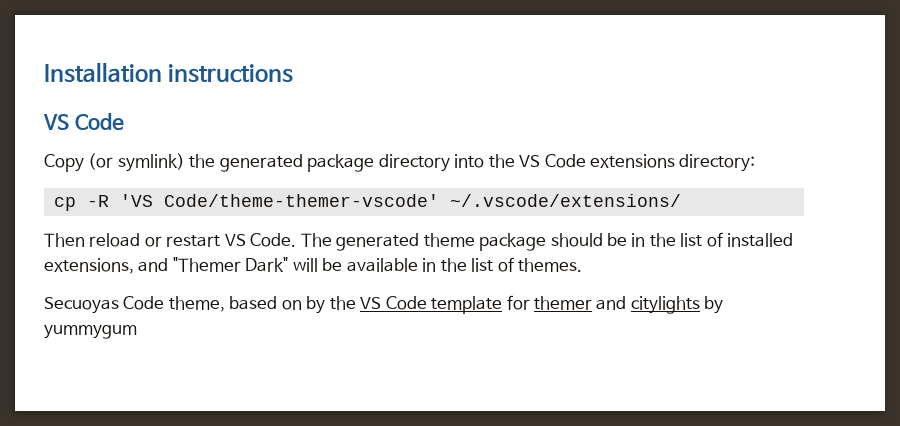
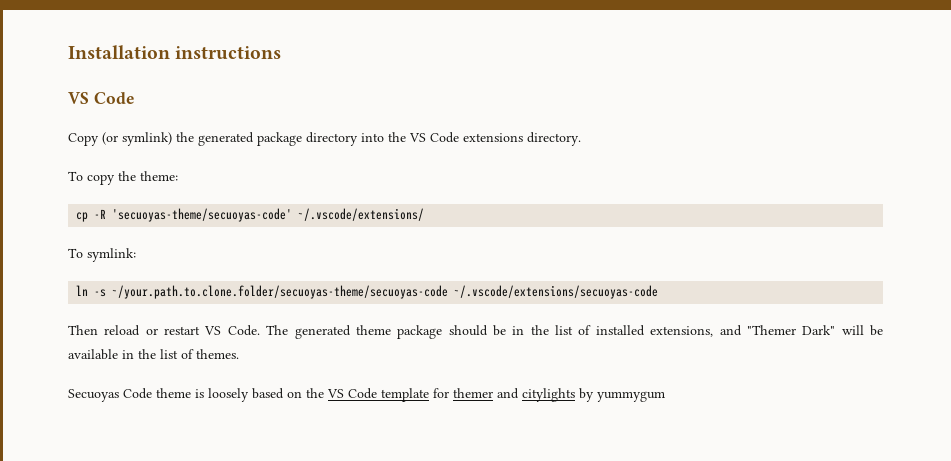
[679,154,756,172] directory: -> [527,132,581,146] [68,171,178,185] directory. // To copy the theme:
[119,194,439,207] 'VS Code/theme-themer-vscode' -> [112,208,293,222] 'secuoyas-theme/secuoyas-code'
(681, 200) none -> [68,248,136,262] [76,285,659,299] // To symlink: // ln -s ~/your.path.to.clone.folder/secuoyas-theme/secuoyas-code ~/.vscode/extensions/secuoyas-code
[168,296,225,312] theme, -> [156,388,249,402] theme is loosely
[306,296,326,314] by -> (302, 394) none

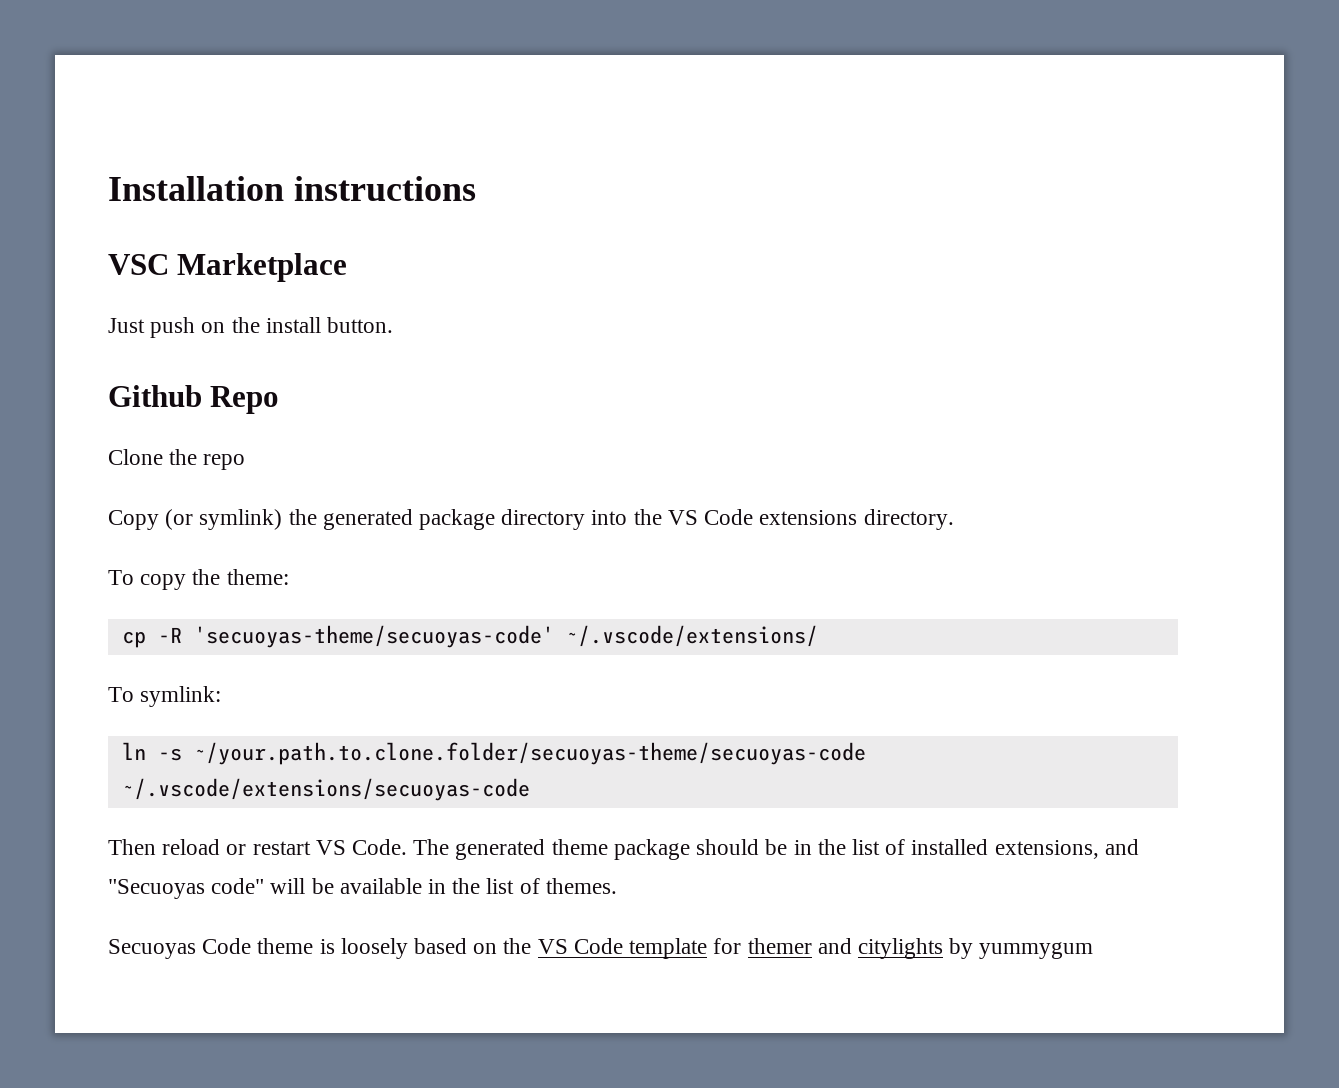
[68,92,135,104] VS Code -> [108,253,348,282] [108,317,394,338] [108,385,280,414] [108,449,246,470] VSC Marketplace // Just push on the install button. // Github Repo // Clone the repo
[746,325,836,335] "Themer Dark" -> [108,878,265,899] "Secuoyas code"

